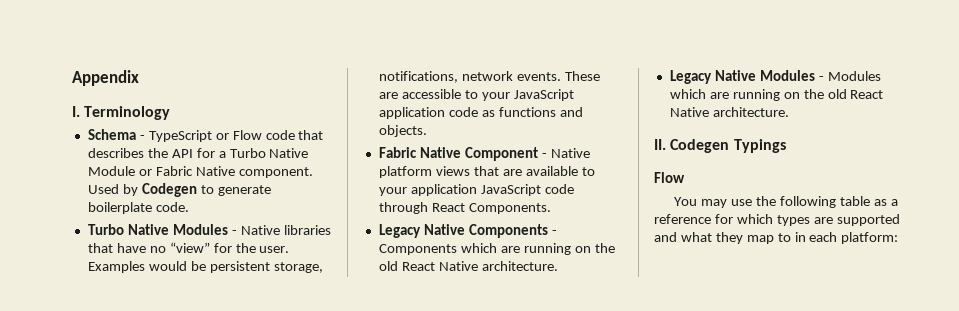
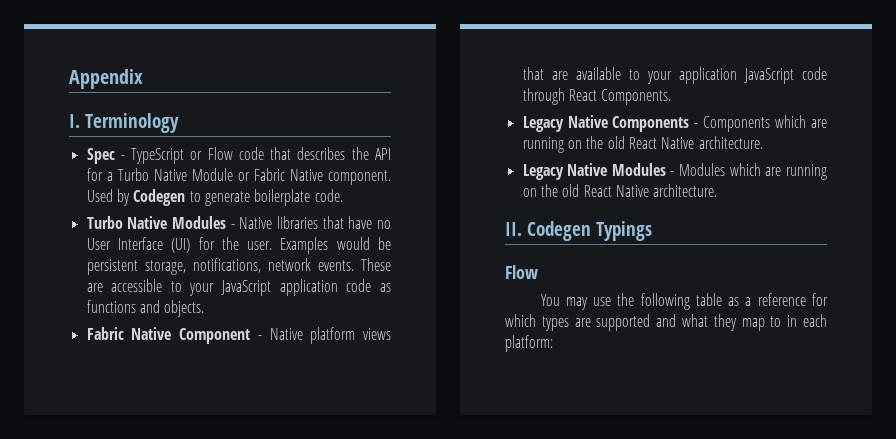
[87,129,136,140] Schema -> [86,148,115,164] Spec
[169,242,210,253] “view” -> [86,237,191,253] User Interface (UI)

